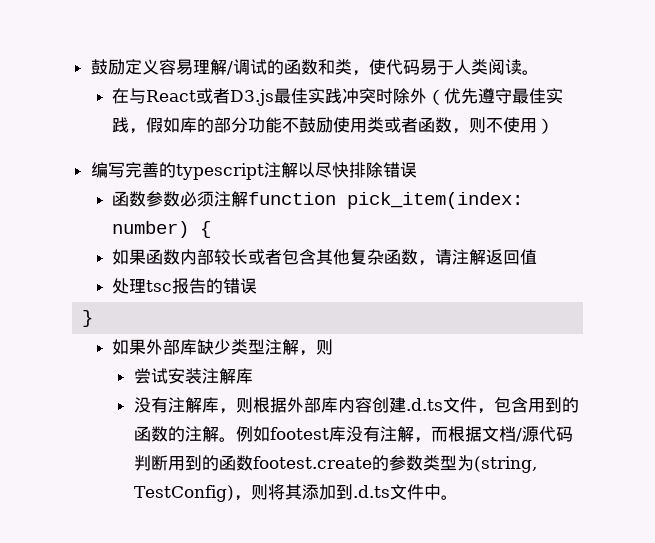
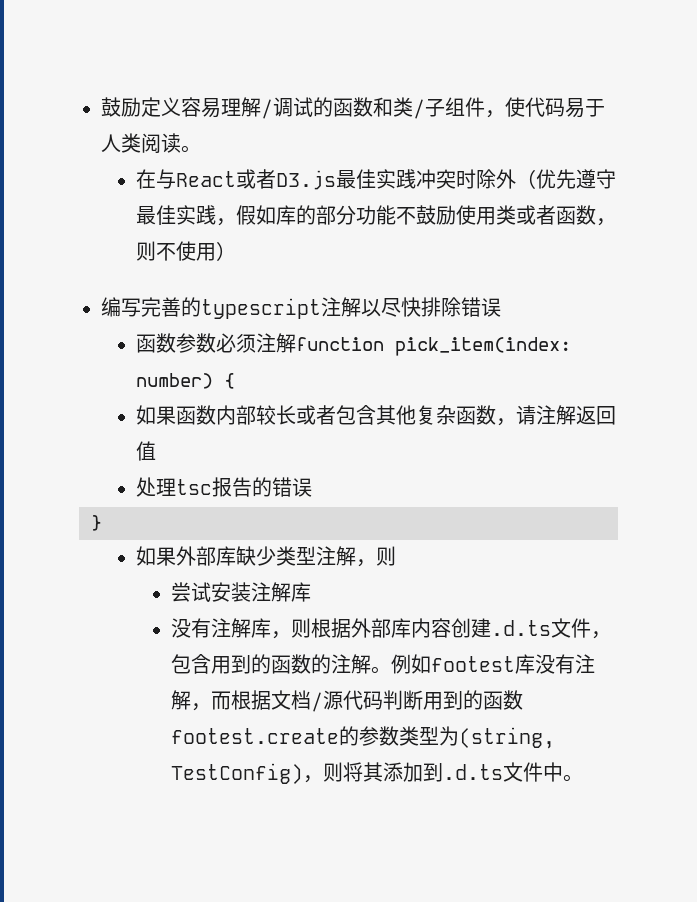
(352, 67) none -> [413,97,485,119] /子组件

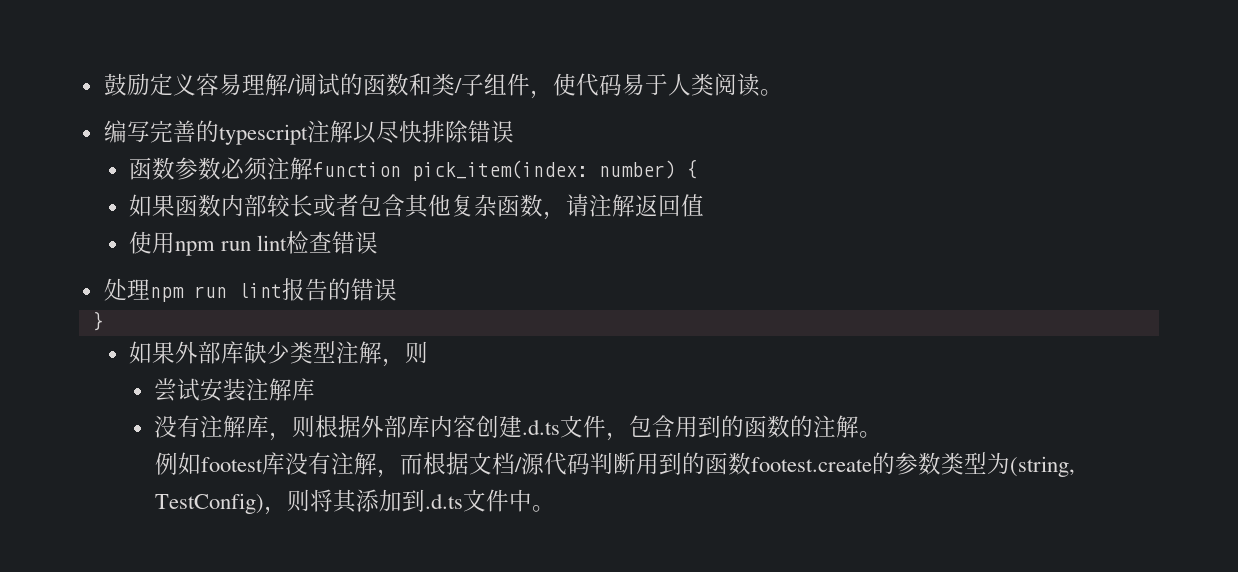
[136,169,617,190] [136,205,617,226] [136,241,237,261] // 在与React或者D3.js最佳实践冲突时除外（优先遵守最佳实践，假如库的部分功能不鼓励使用类或者函数，则不使用） -> (783, 92) none
[136,477,213,497] 处理tsc -> [129,231,379,256] [103,278,282,302] 使用npm run lint检查错误 // 处理npm run lint
(392, 670) none -> (883, 434) //

